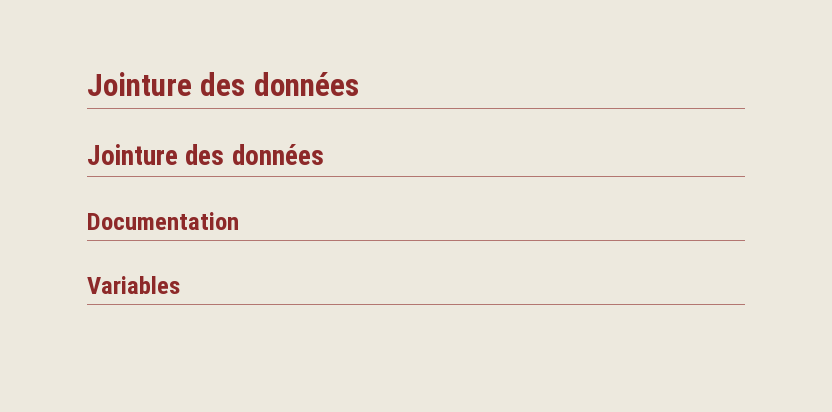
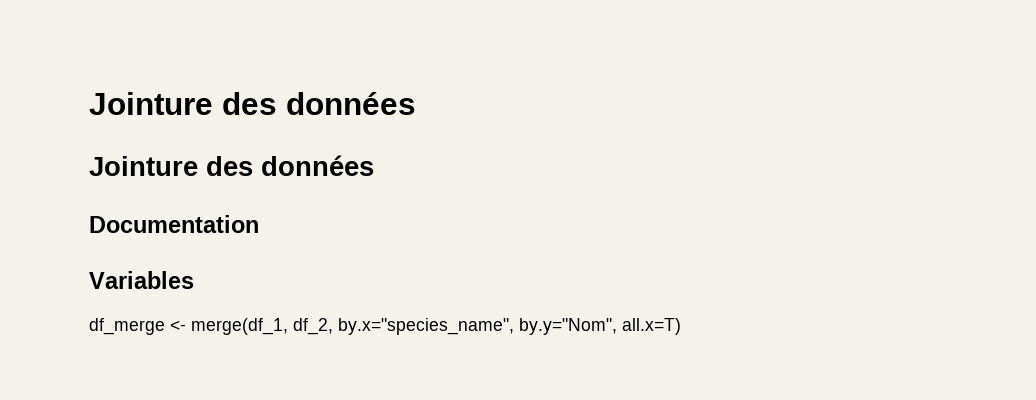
(180, 285) none -> [89,318,681,335] // df_merge <- merge(df_1, df_2, by.x="species_name", by.y="Nom", all.x=T)

